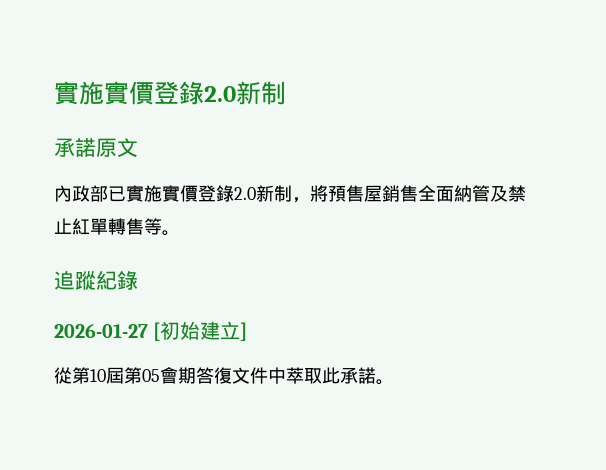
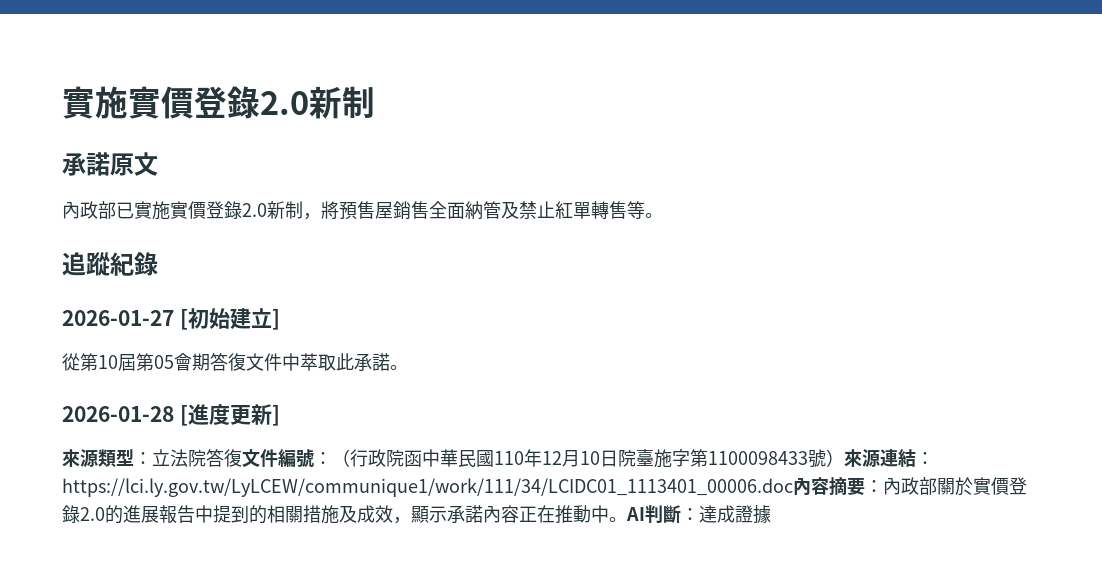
(394, 382) none -> [62,404,280,426] [62,449,934,468] [62,477,1027,497] [62,505,771,524] // 2026-01-28 [進度更新] // 來源類型：立法院答復文件編號：（行政院函中華民國110年12月10日院臺施字第1100098433號）來源連結：https://lci.ly.gov.tw/LyLCEW/communique1/work/111/34/LCIDC01_1113401_00006.doc內容摘要：內政部關於實價登錄2.0的進展報告中提到的相關措施及成效，顯示承諾內容正在推動中。AI判斷：達成證據

